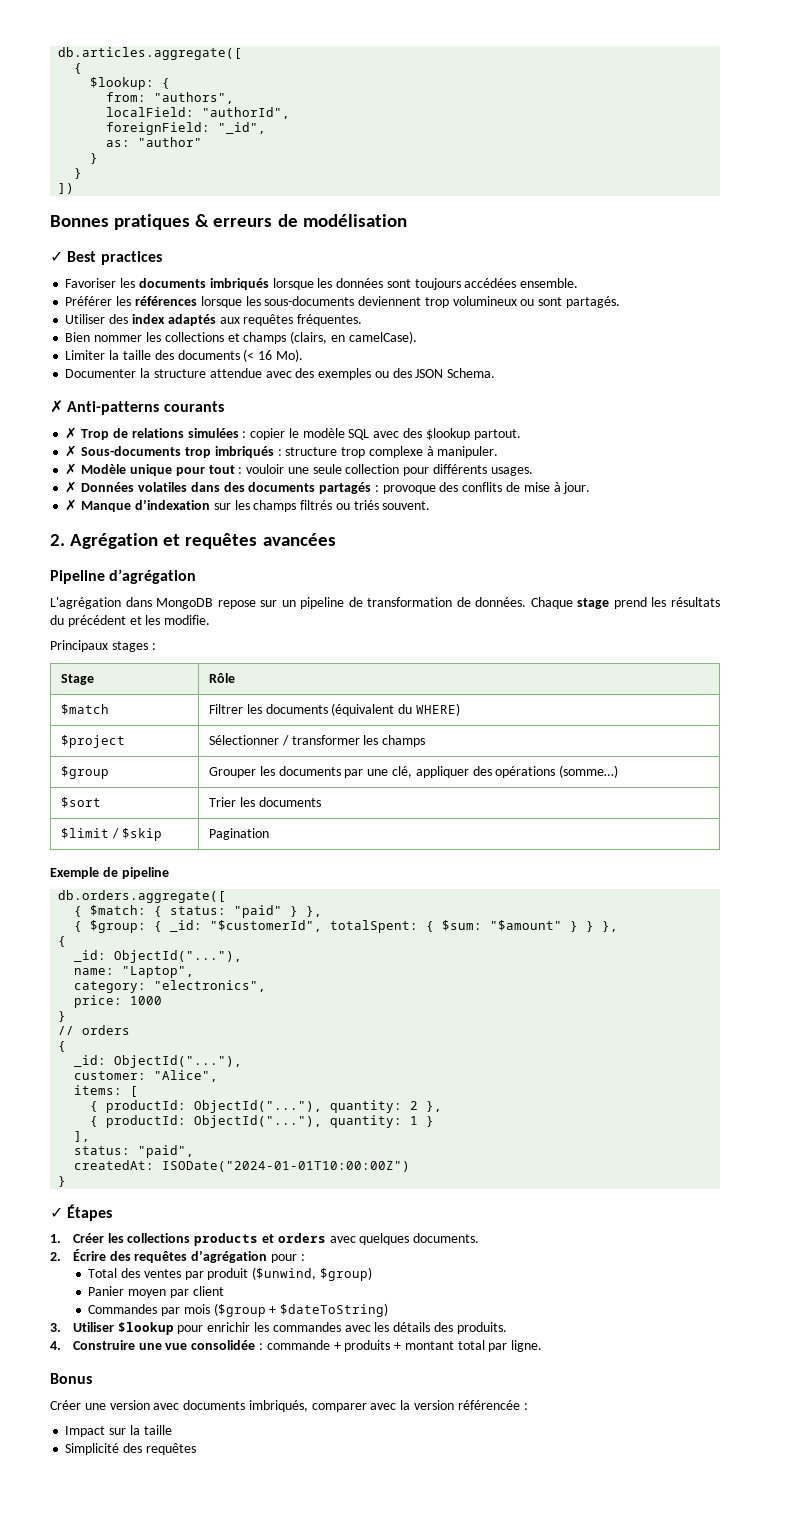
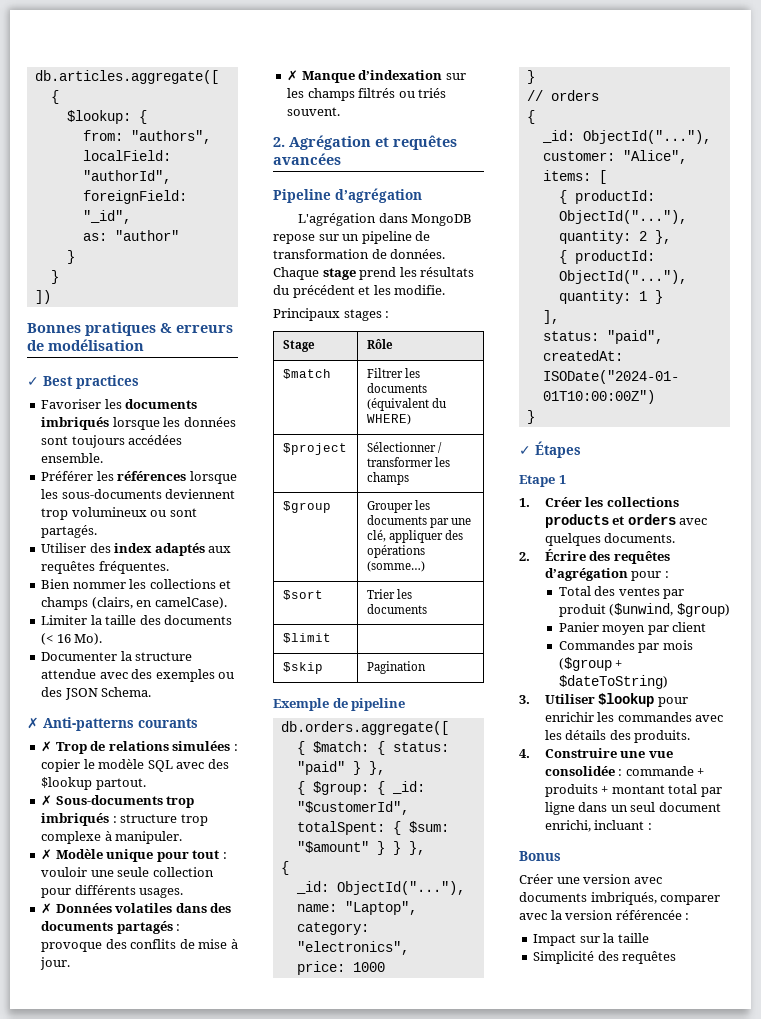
[111,828,119,839] / -> (331, 638) | //
(113, 1212) none -> [519,475,566,487] // Etape 1
[511,1340,543,1352] ligne. -> [544,802,721,815] [544,820,652,832] ligne dans un seul document enrichi, incluant :

